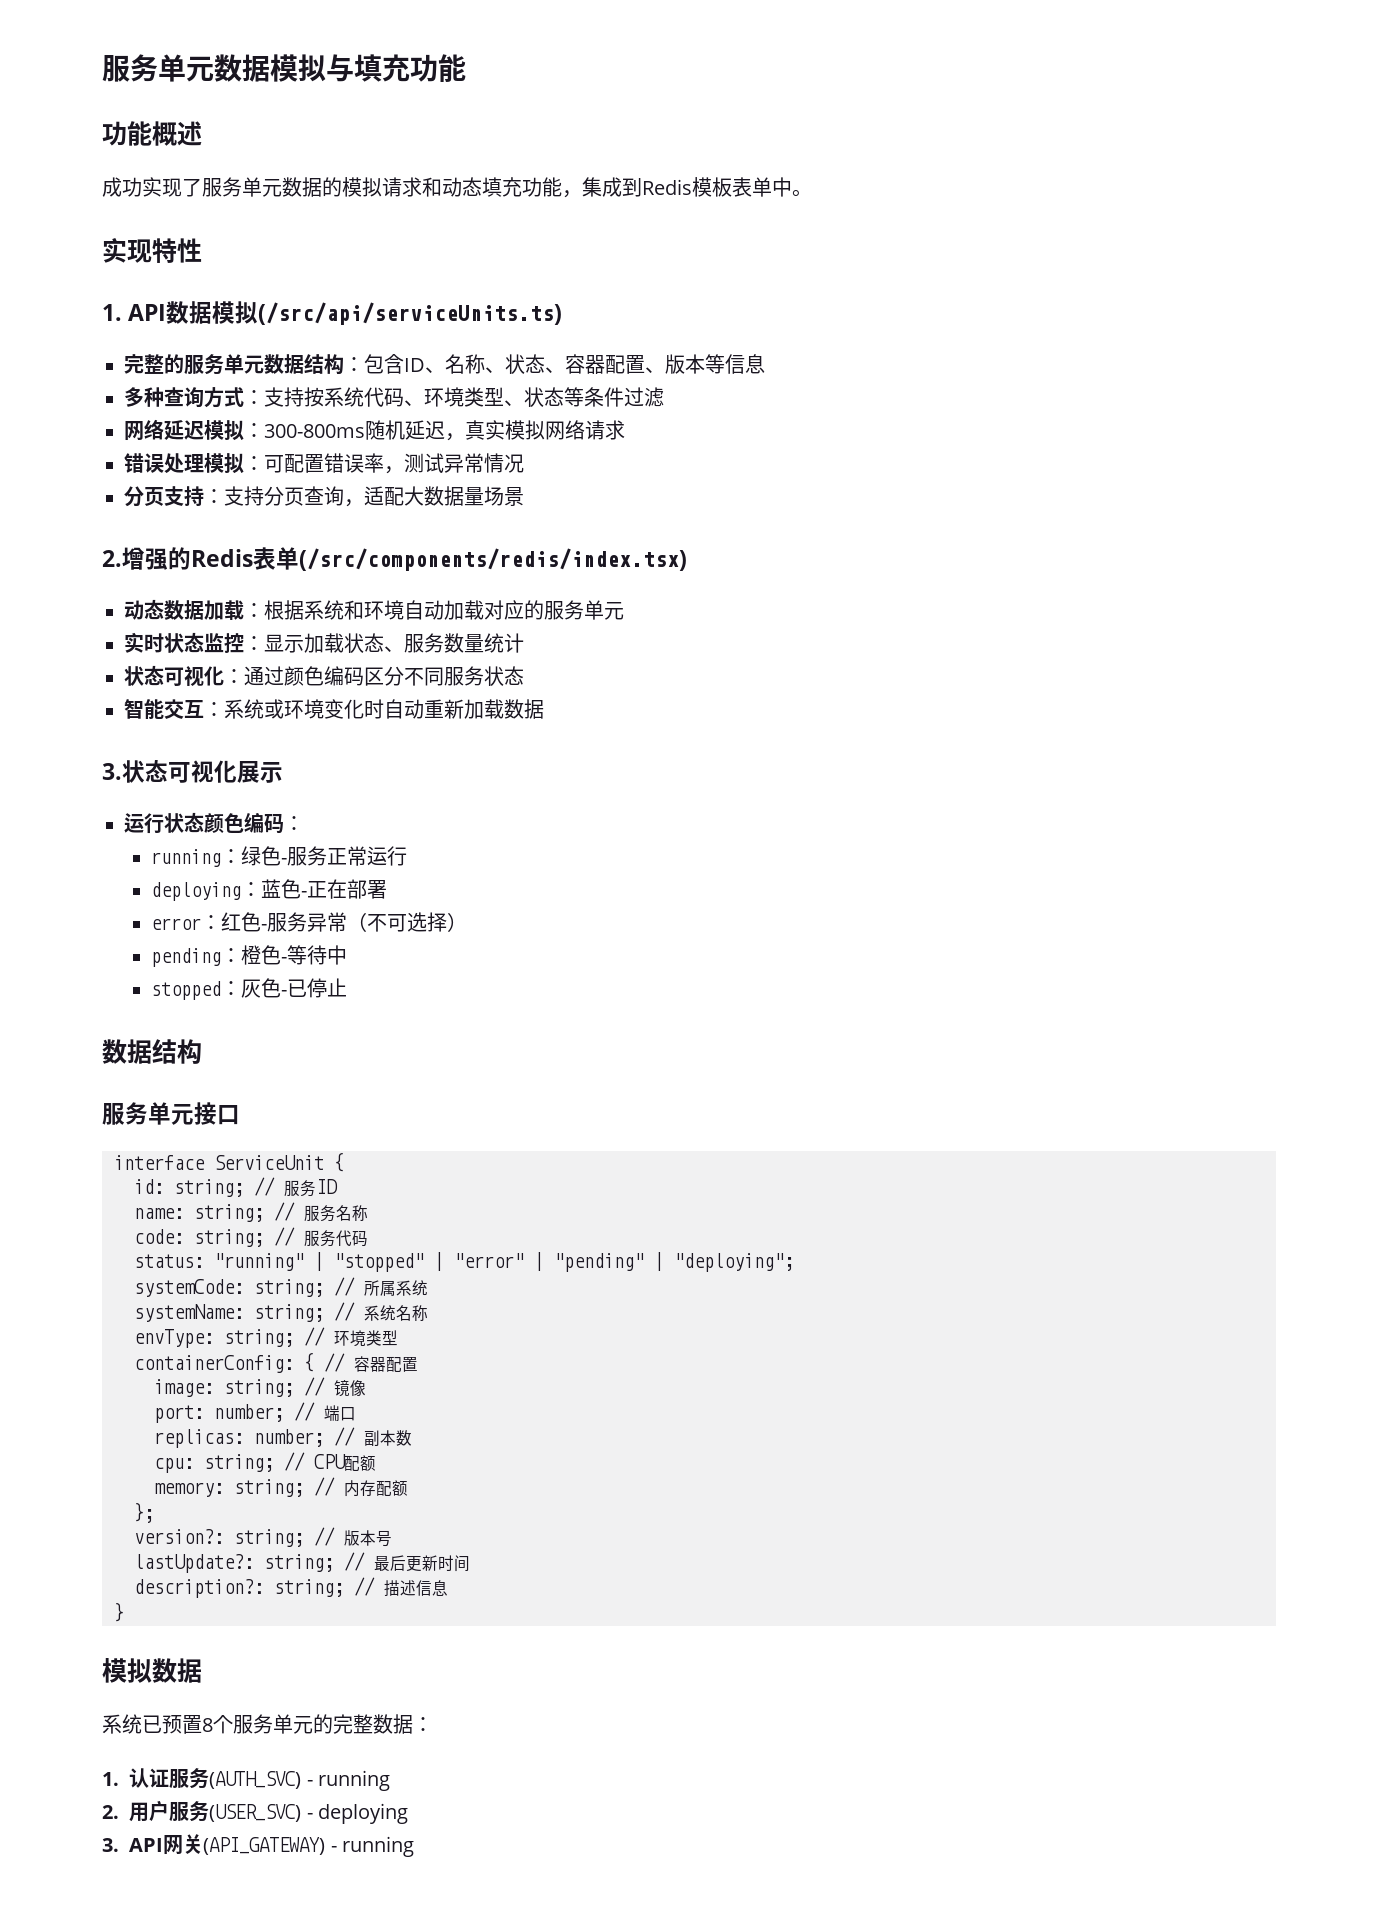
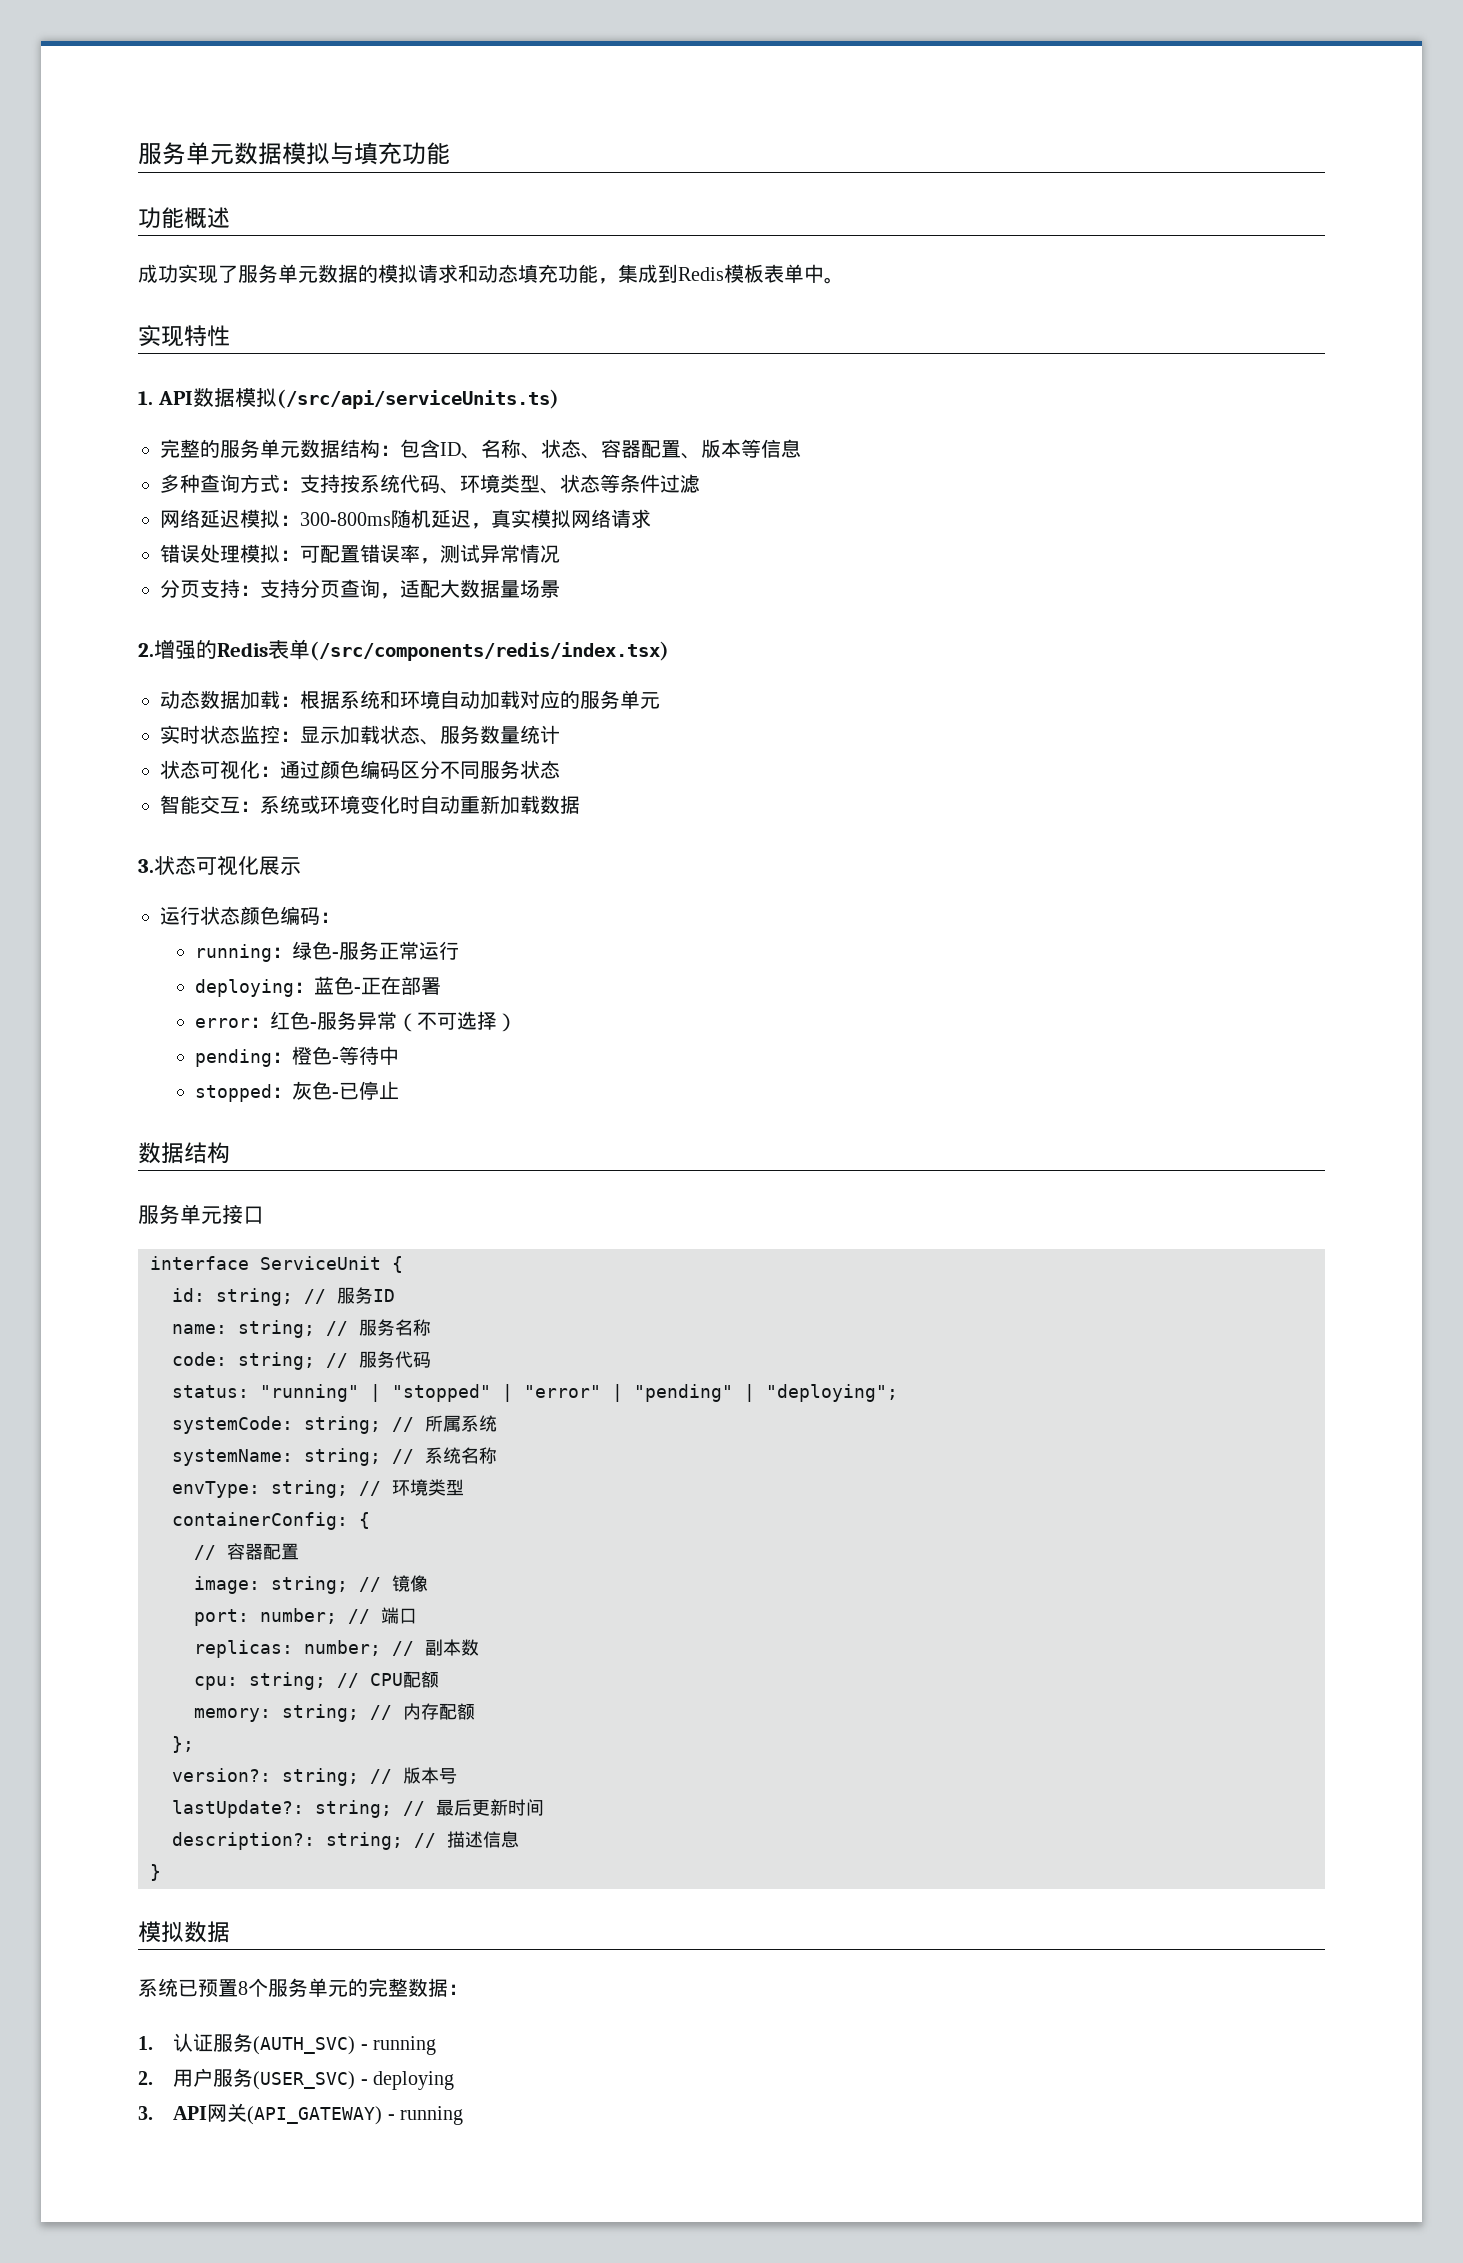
(314, 1362) none -> (370, 1520) //

